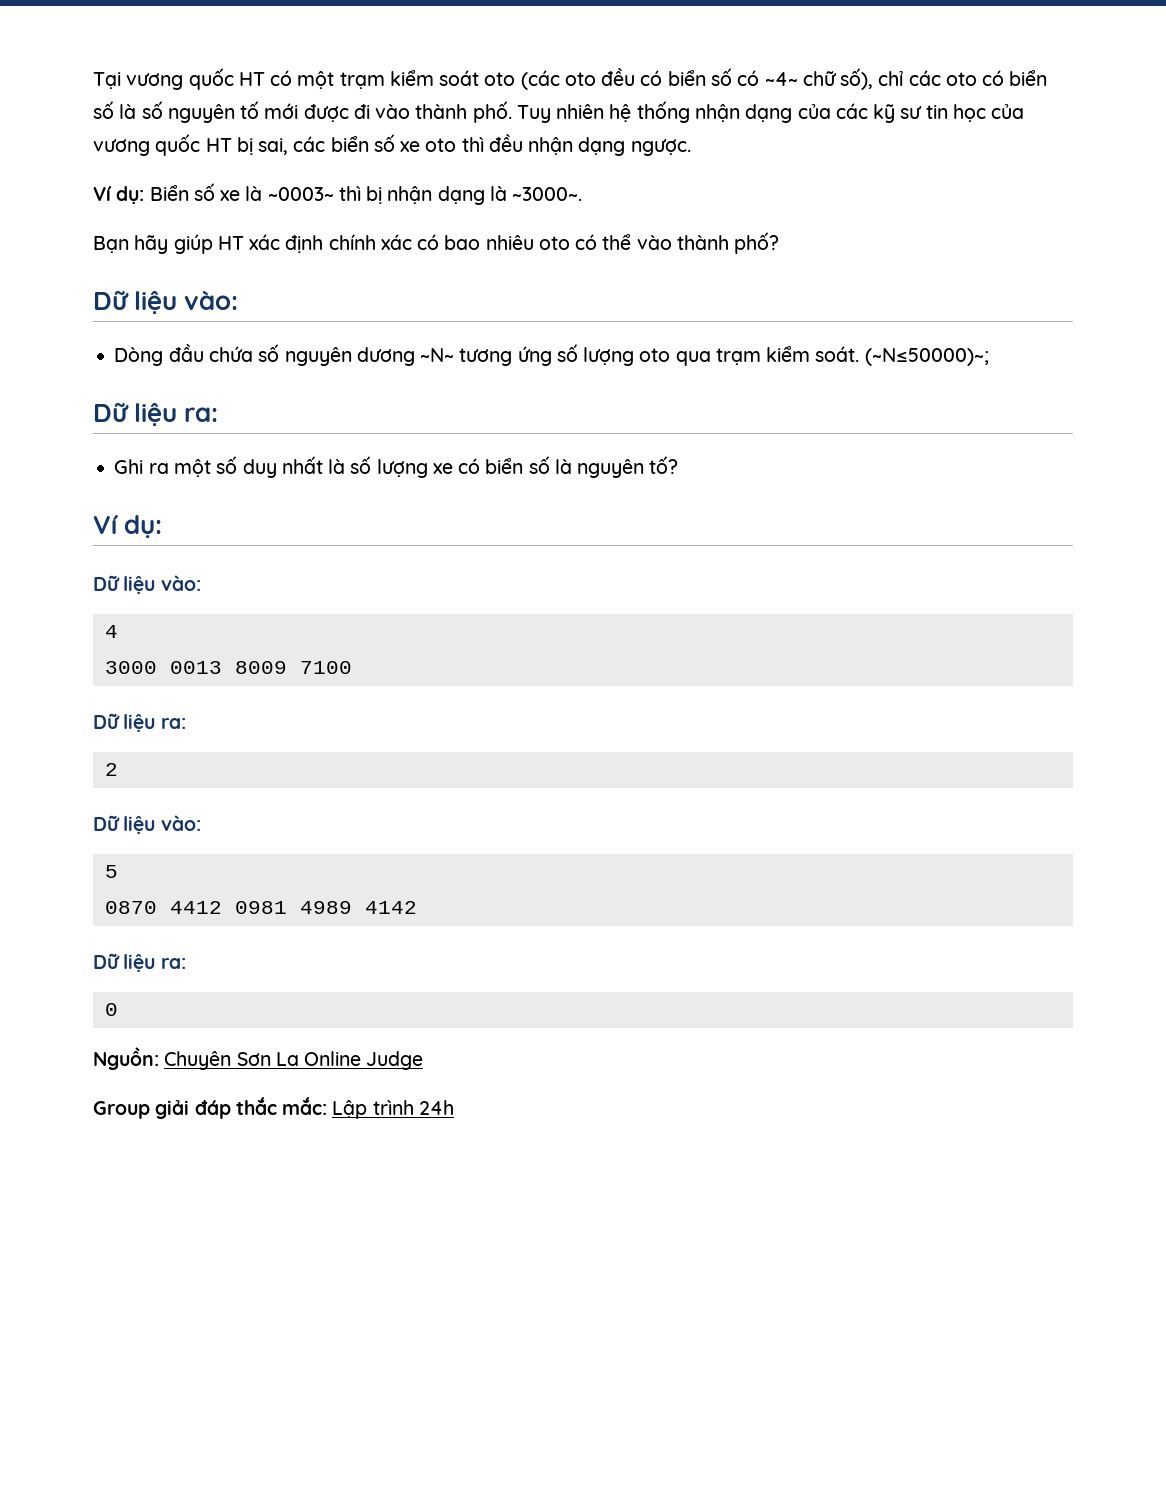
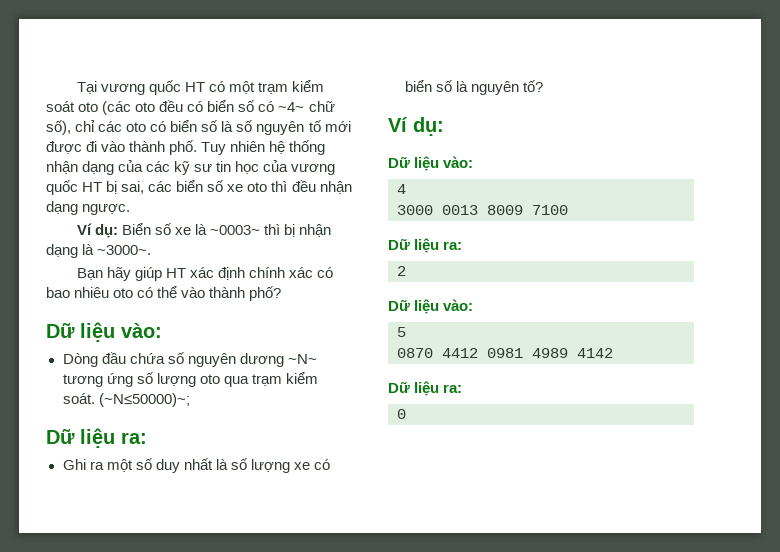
[93,1047,424,1070] [93,1097,454,1119] // Nguồn: Chuyên Sơn La Online Judge // Group giải đáp thắc mắc: Lập trình 24h -> (406, 414) none

